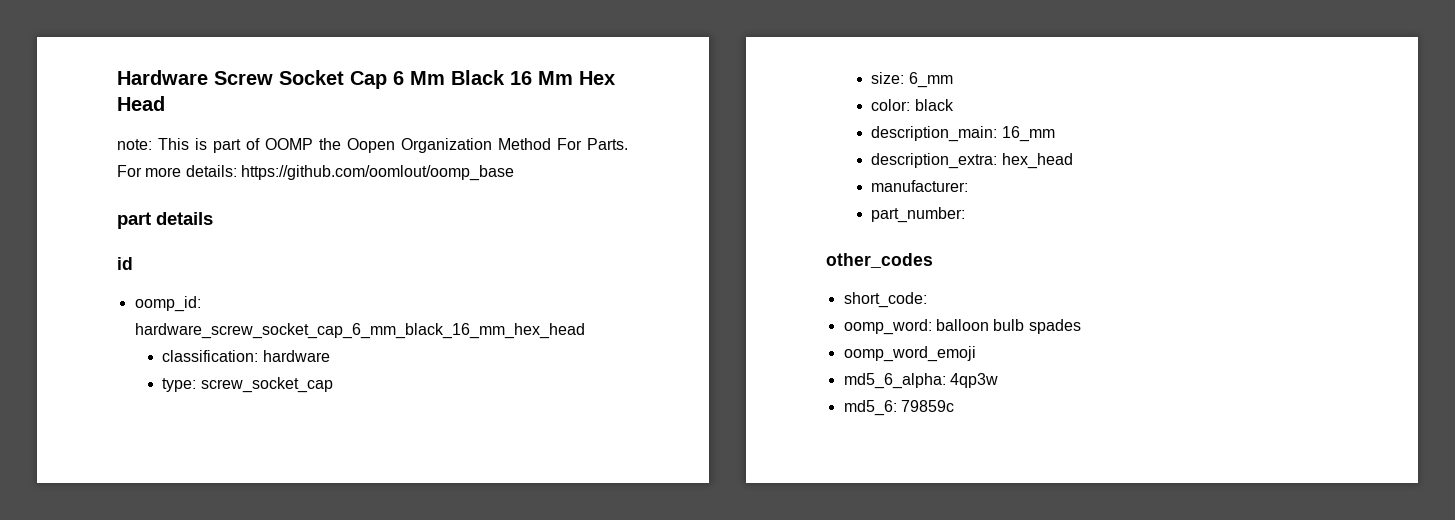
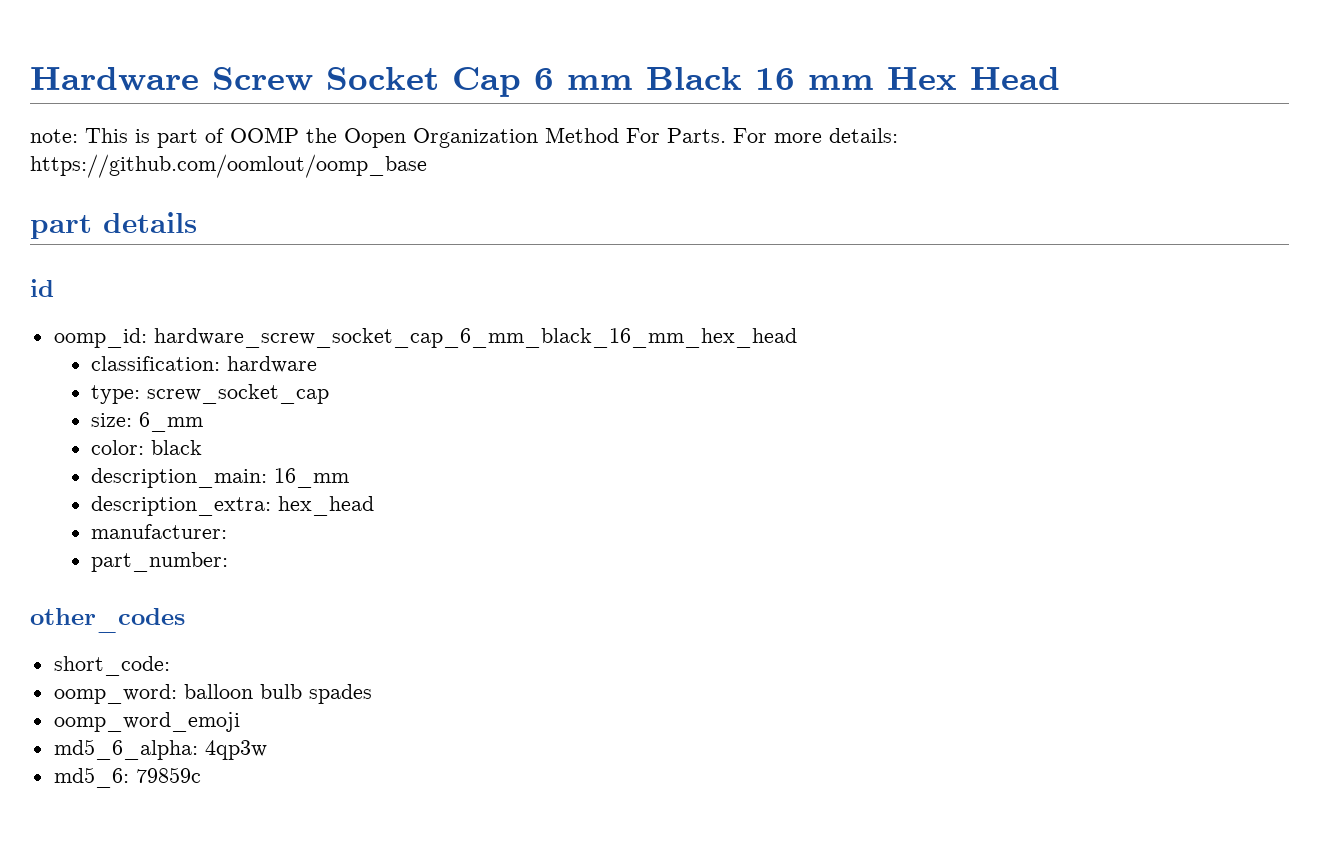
[410,71,445,85] Mm -> [567,75,633,90] mm
[538,71,573,85] Mm -> [808,75,874,90] mm

